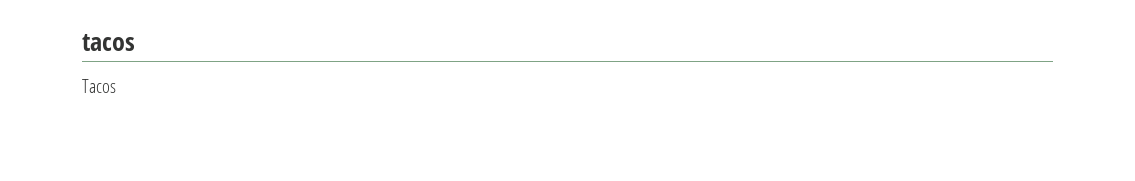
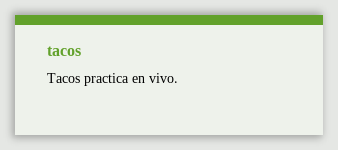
(116, 86) none -> [84,73,178,86] practica en vivo.

